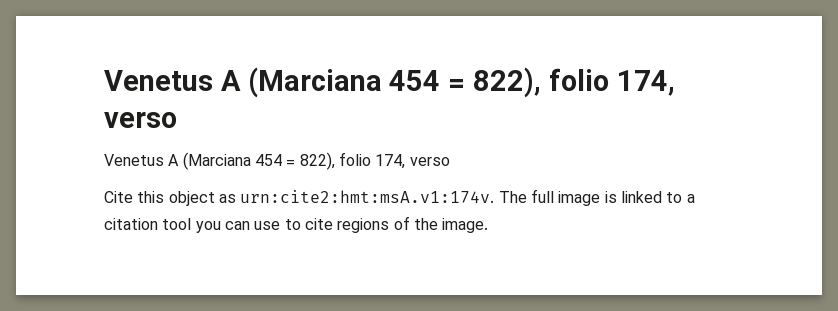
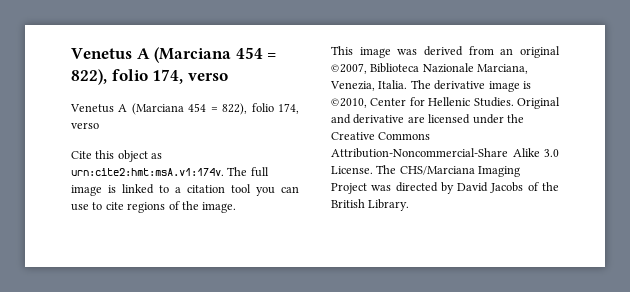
(489, 225) none -> [331,46,560,58] [331,63,529,74] [330,80,531,92] [331,97,560,109] [331,114,524,124] [331,132,431,140] [331,148,559,158] [331,165,521,177] [331,182,559,194] [331,199,410,211] // This image was derived from an original ©2007, Biblioteca Nazionale Marciana, Venezia, Italia. The derivative image is ©2010, Center for Hellenic Studies. Original and derivative are licensed under the Creative Commons Attribution-Noncommercial-Share Alike 3.0 License. The CHS/Marciana Imaging Project was directed by David Jacobs of the British Library.

